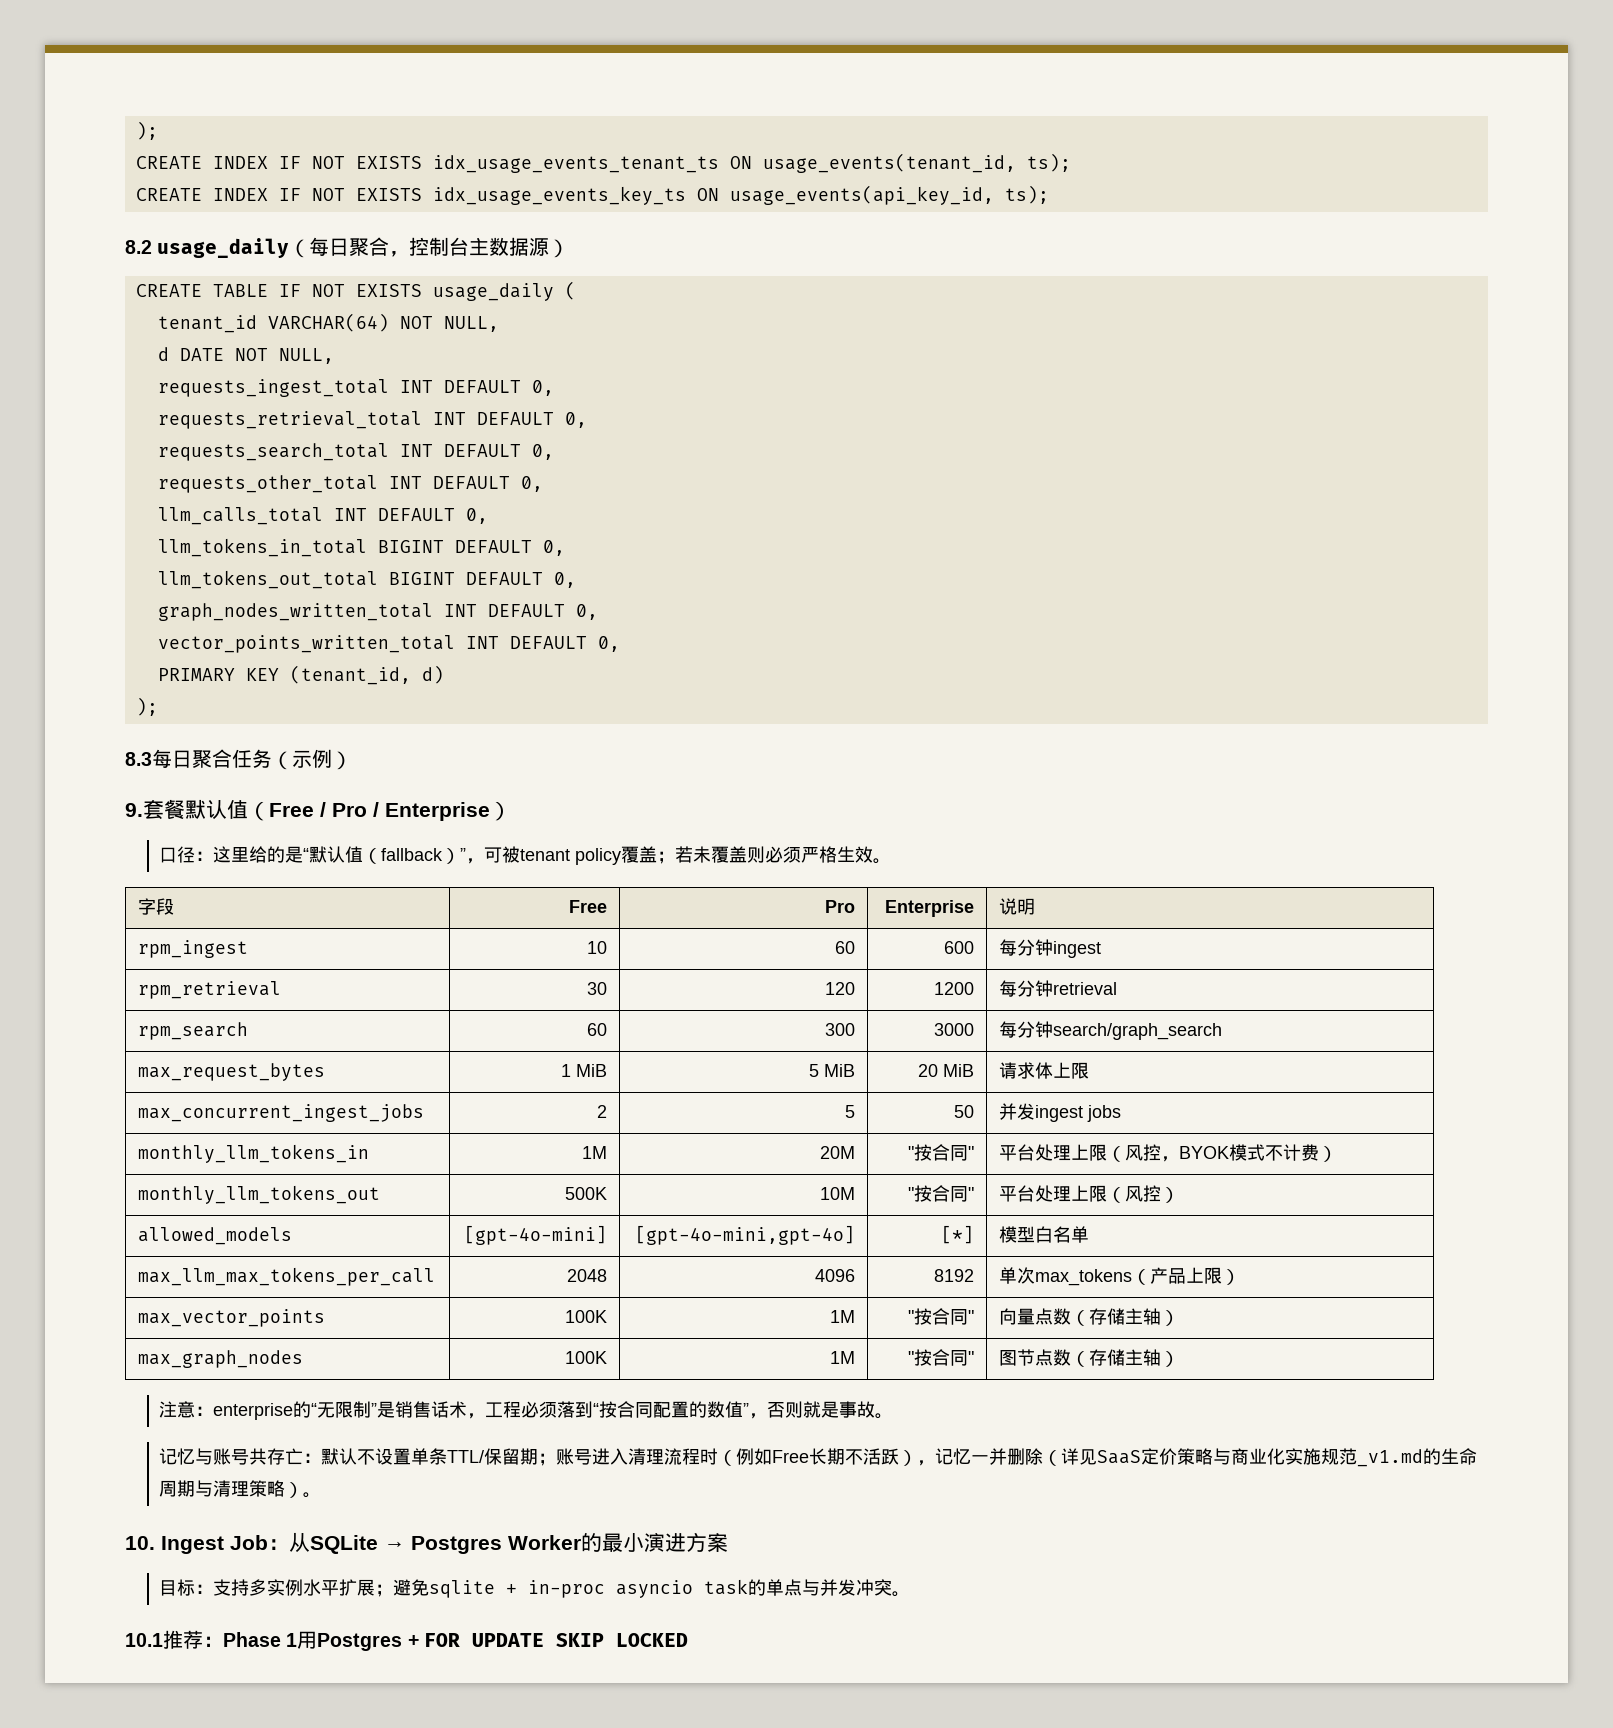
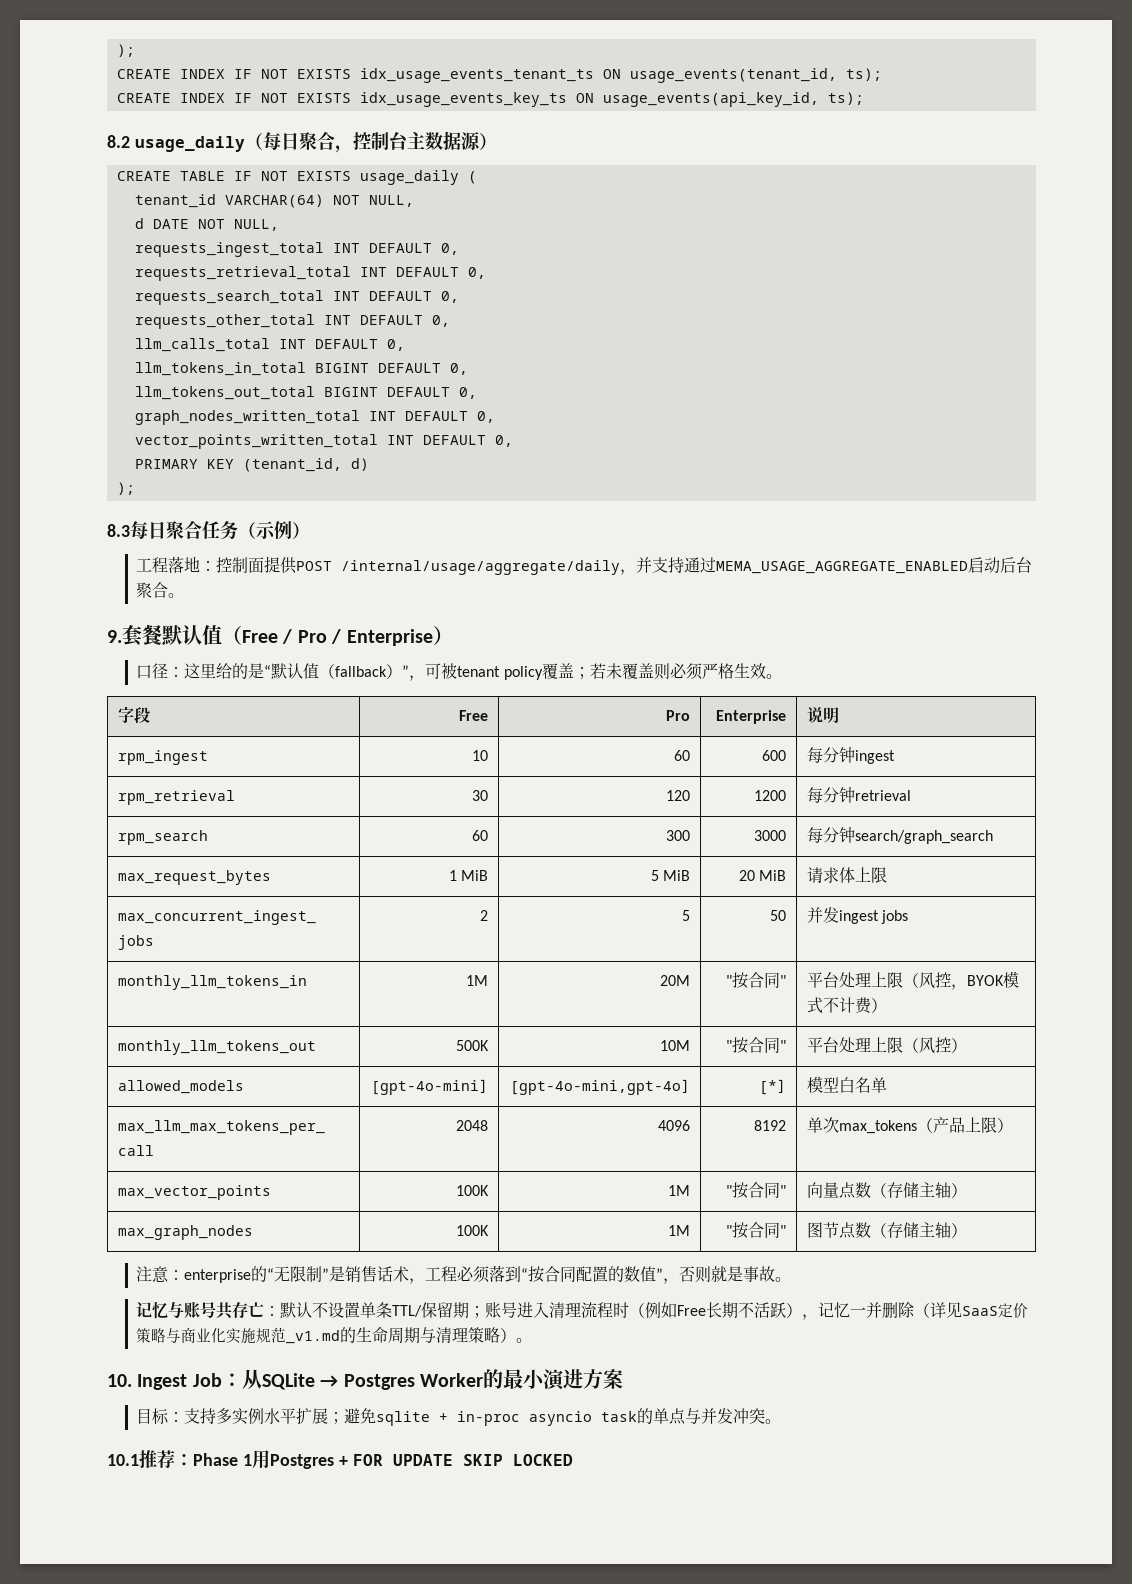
(352, 760) none -> [136,556,1033,575] [136,582,185,598] // 工程落地：控制面提供POST /internal/usage/aggregate/daily，并支持通过MEMA_USAGE_AGGREGATE_ENABLED启动后台聚合。

